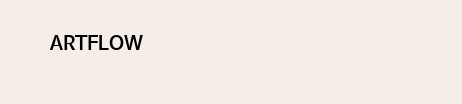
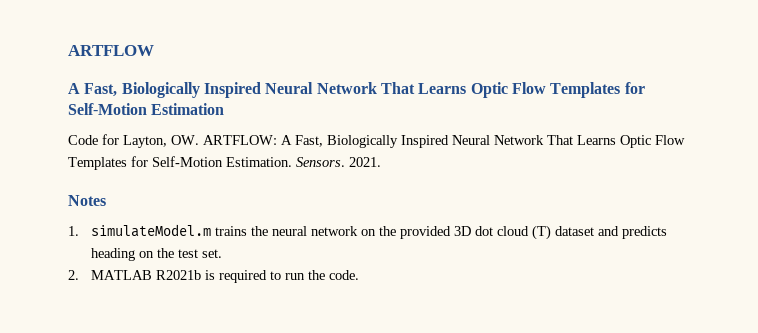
(143, 42) none -> [68,82,645,98] [68,103,225,115] [68,134,685,148] [68,156,381,170] [68,195,106,206] [68,224,667,240] [90,248,222,261] [68,270,359,283] // A Fast, Biologically Inspired Neural Network That Learns Optic Flow Templates for Self-Motion Estimation // Code for Layton, OW. ARTFLOW: A Fast, Biologically Inspired Neural Network That Learns Optic Flow Templates for Self-Motion Estimation. Sensors. 2021. // Notes // 1. simulateModel.m trains the neural network on the provided 3D dot cloud (T) dataset and predicts heading on the test set. // 2. MATLAB R2021b is required to run the code.

